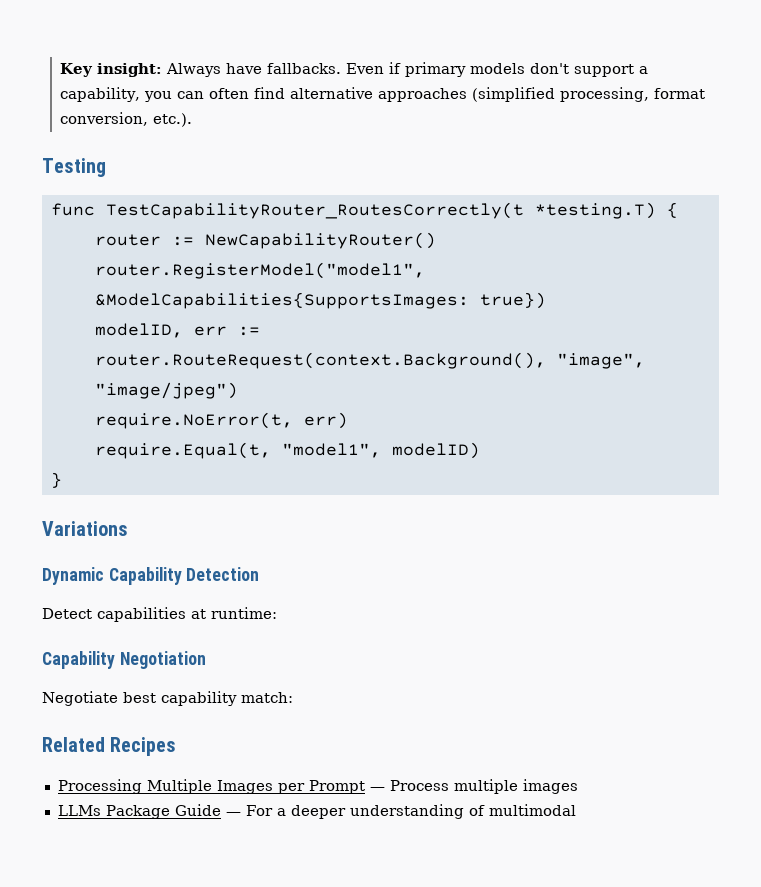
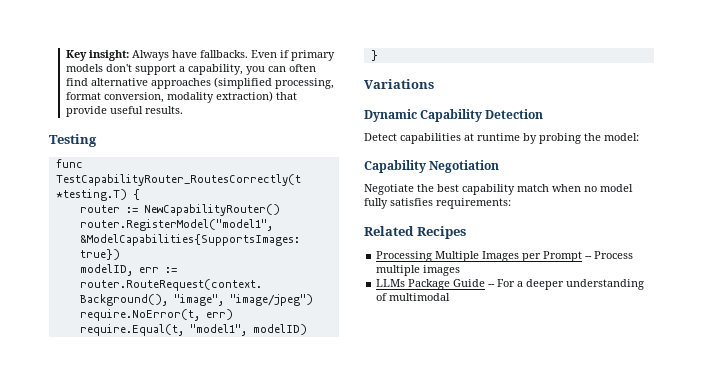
[153,113,193,127] etc.). -> [167,91,298,103] [66,106,184,117] modality extraction) that provide useful results.
[211,607,277,619] runtime: -> [477,133,639,144] runtime by probing the model:
(118, 698) none -> [417,184,434,192] the
[241,692,293,703] match: -> [517,184,633,192] [364,198,511,209] match when no model fully satisfies requirements:
[369,787,385,791] — -> [585,256,593,259] --
[225,812,241,816] — -> [488,284,496,287] --

